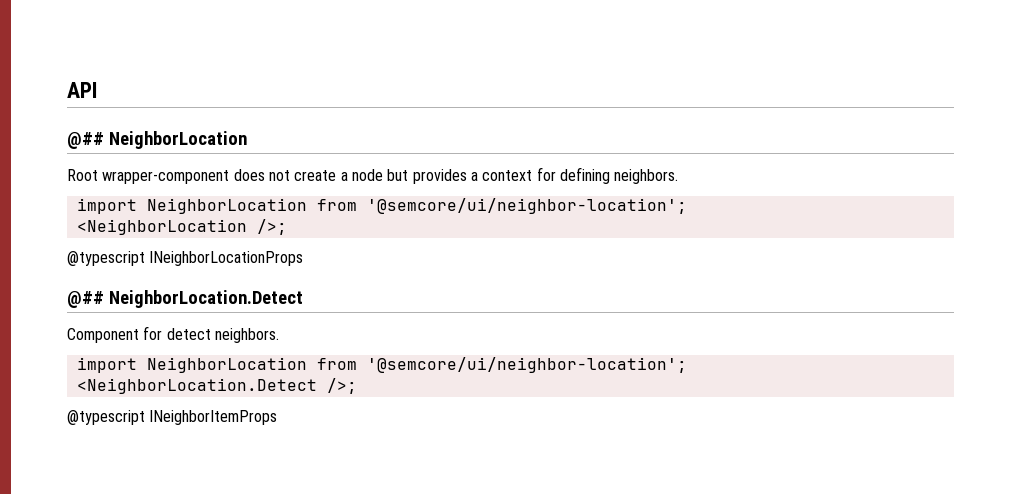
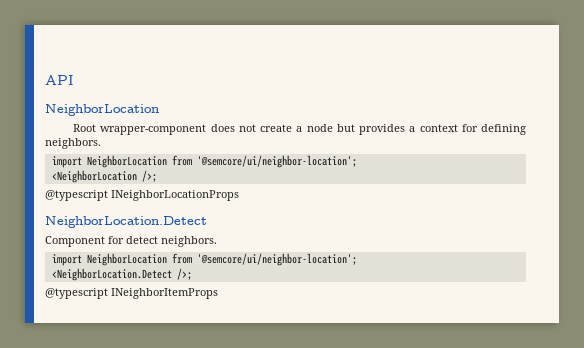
[67,132,104,149] @## -> (74, 80) none
[67,291,104,308] @## -> (239, 195) none

